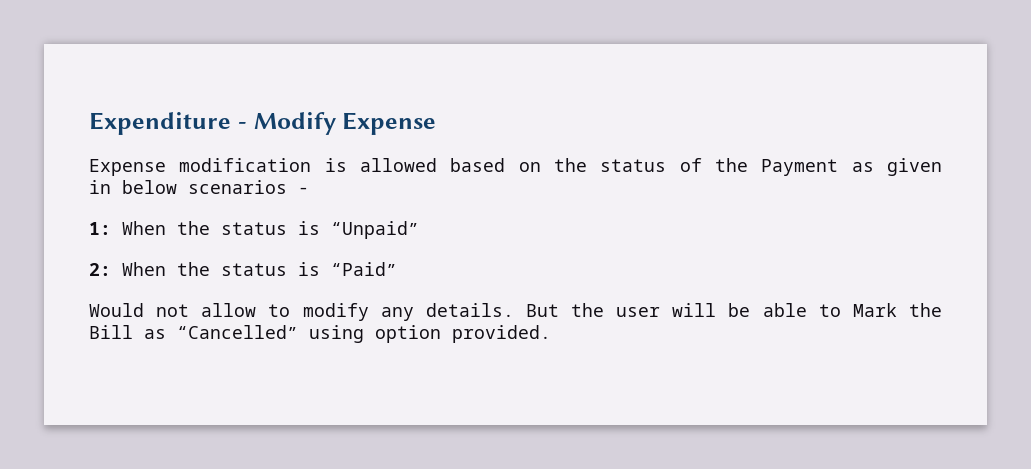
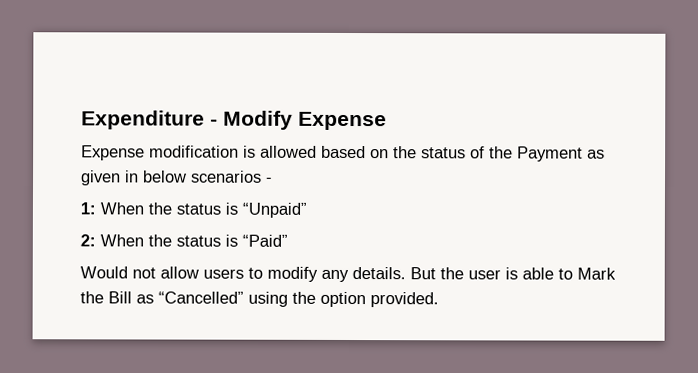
(257, 310) none -> [203,268,244,279] users
[672,303,751,317] will be -> [505,267,518,280] is
(364, 334) none -> [292,291,316,304] the

